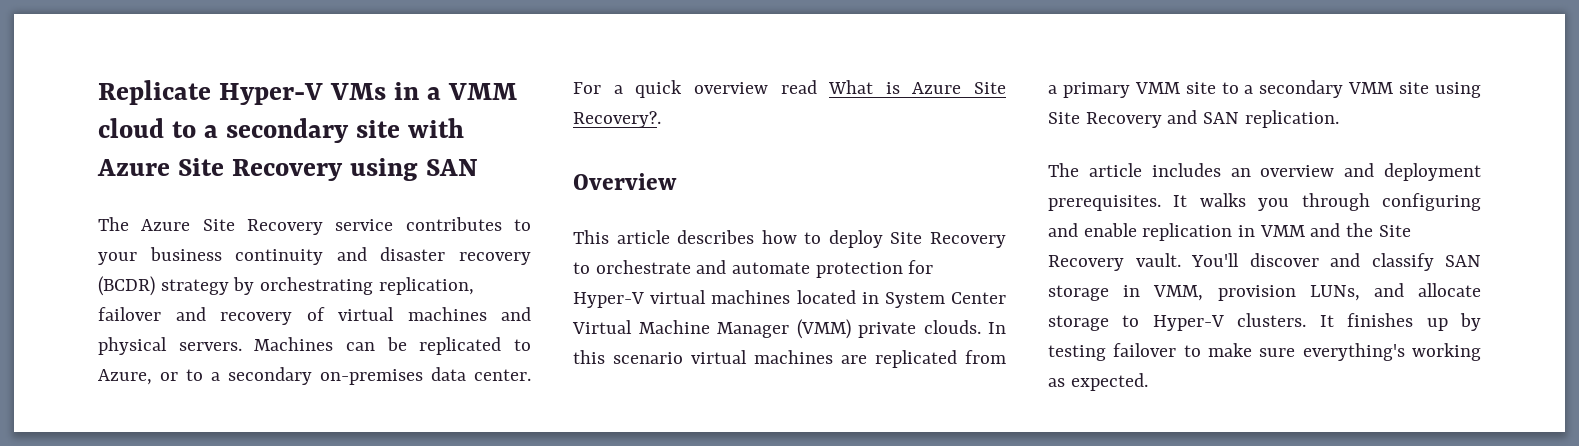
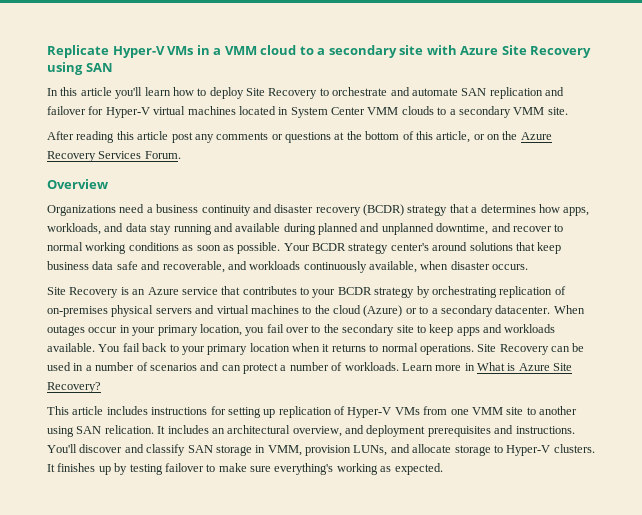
[98,217,531,235] [98,247,531,265] [98,276,474,296] [98,307,531,325] [98,337,531,355] [98,367,531,385] [573,80,1006,98] [573,111,661,128] [573,173,677,190] [573,230,755,244] The Azure Site Recovery service contributes to your business continuity and disaster recovery (BCDR) strategy by orchestrating replication, failover and recovery of virtual machines and physical servers. Machines can be replicated to Azure, or to a secondary on-premises data center. For a quick overview read What is Azure Site Recovery?. // Overview // This article describes -> [47,87,171,99] In this article you'll learn
[815,262,903,278] protection -> [461,87,564,99] [47,106,86,115] SAN replication and failover
[572,319,1006,339] [573,350,1006,368] [1048,80,1481,98] [1048,110,1339,128] [1048,163,1481,181] [1048,193,1481,211] [1048,223,1411,241] [1048,253,1181,271] Virtual Machine Manager (VMM) private clouds. In this scenario virtual machines are replicated from a primary VMM site to a secondary VMM site using Site Recovery and SAN replication. // The article includes an overview and deployment prerequisites. It walks you through configuring and enable replication in VMM and the Site Recovery vault. -> [367,106,568,118] [47,131,552,143] [47,151,181,162] [47,179,108,189] [47,204,590,216] [47,223,564,235] [47,242,562,254] [47,261,529,273] [47,286,566,298] [47,305,585,317] [47,324,556,336] [47,343,585,355] [47,362,573,374] [47,382,101,393] [47,406,577,418] [47,425,575,437] VMM clouds to a secondary VMM site. // After reading this article post any comments or questions at the bottom of this article, or on the Azure Recovery Services Forum. // Overview // Organizations need a business continuity and disaster recovery (BCDR) strategy that a determines how apps, workloads, and data stay running and available during planned and unplanned downtime, and recover to normal working conditions as soon as possible. Your BCDR strategy center's around solutions that keep business data safe and recoverable, and workloads continuously available, when disaster occurs. // Site Recovery is an Azure service that contributes to your BCDR strategy by orchestrating replication of on-premises physical servers and virtual machines to the cloud (Azure) or to a secondary datacenter. When outages occur in your primary location, you fail over to the secondary site to keep apps and workloads available. You fail back to your primary location when it returns to normal operations. Site Recovery can be used in a number of scenarios and can protect a number of workloads. Learn more in What is Azure Site Recovery? // This article includes instructions for setting up replication of Hyper-V VMs from one VMM site to another using SAN relication. It includes an architectural overview, and deployment prerequisites and instructions.

